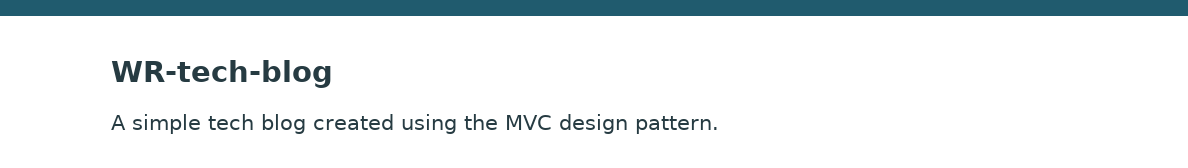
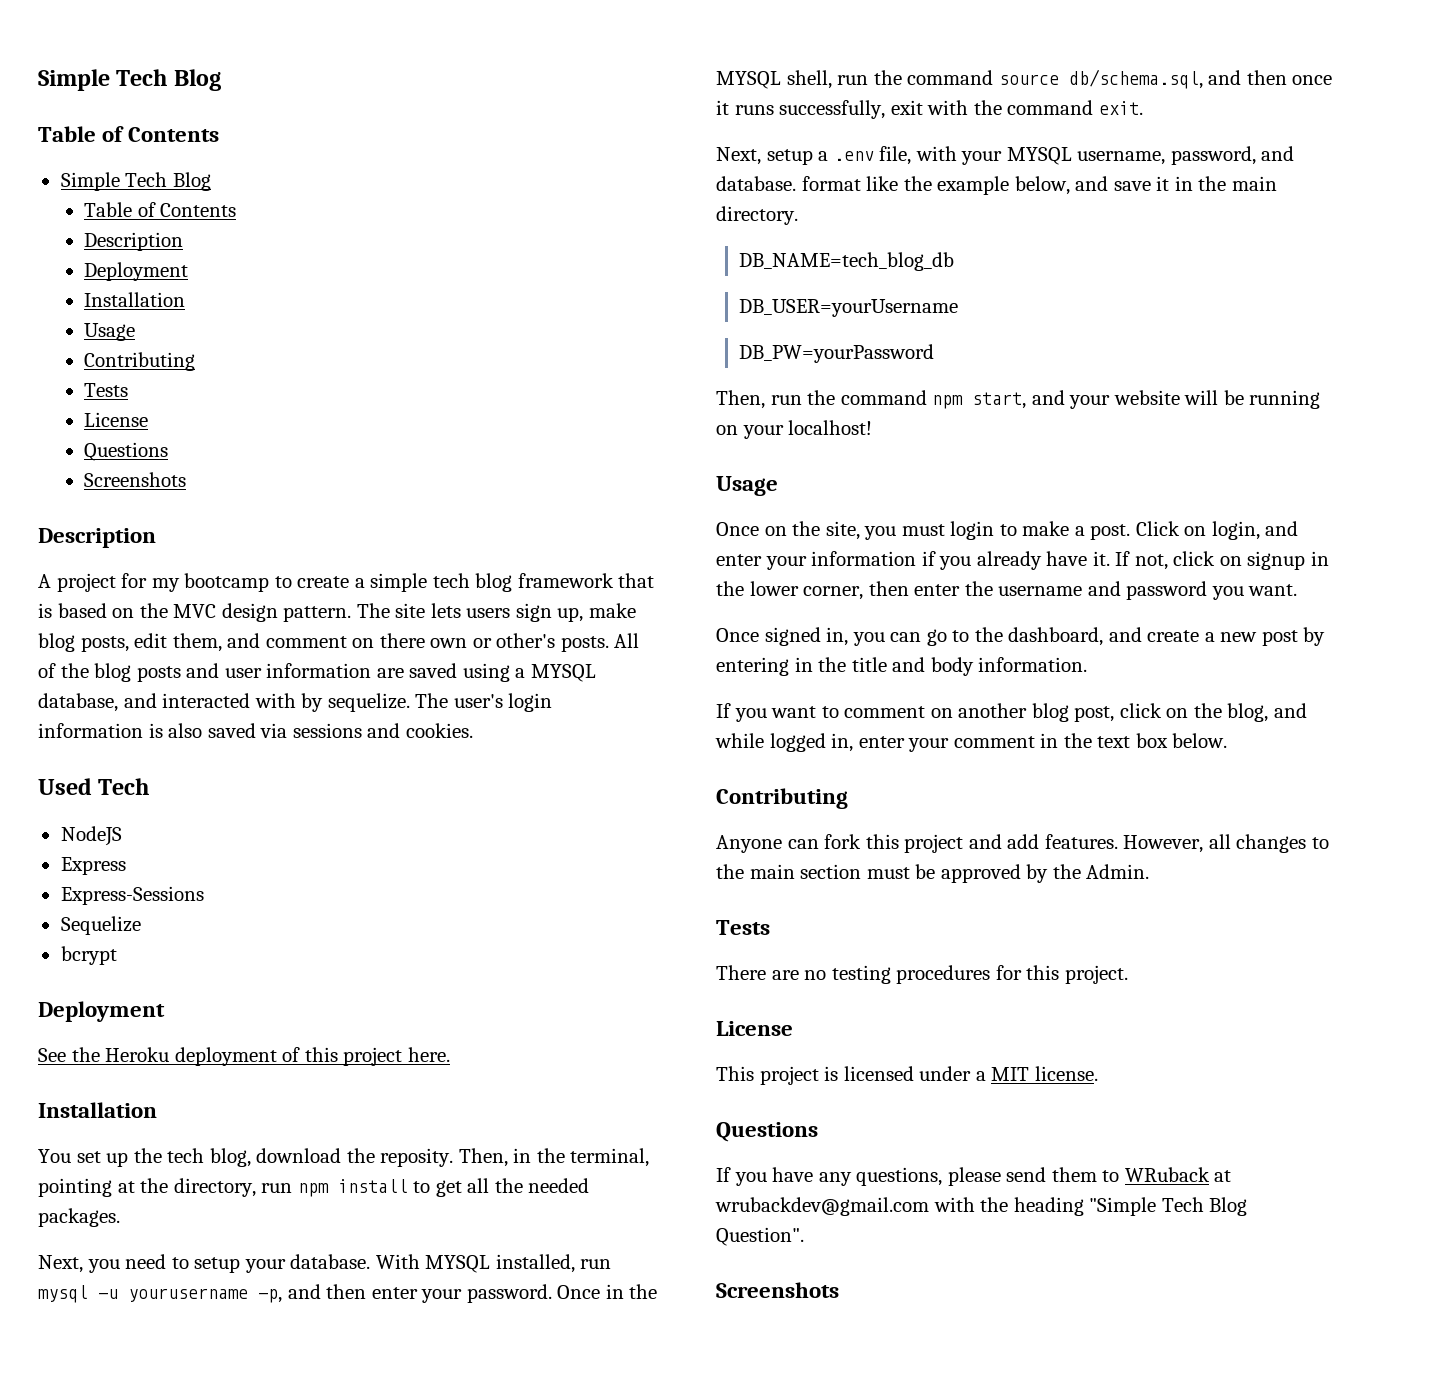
[111,60,333,88] [111,114,719,134] WR-tech-blog // A simple tech blog created using the MVC design pattern. -> [38,69,221,91] [38,126,220,142] [60,172,211,191] [84,202,237,217] [84,232,184,251] [84,262,189,281] [84,292,186,307] [84,323,136,341] [84,352,196,371] [84,383,129,397] [84,412,149,427] [84,442,169,461] [84,472,187,487] [38,528,156,548] [38,573,655,592] [38,603,636,622] [38,633,640,652] [38,663,596,682] [38,693,553,712] [38,723,473,738] [38,778,150,795] [60,826,122,846] [60,857,126,875] [60,886,204,905] [60,916,141,935] [60,946,117,965] [38,1001,165,1022] [38,1047,450,1066] [38,1102,157,1118] [38,1148,650,1167] [38,1178,590,1197] [38,1208,120,1227] [38,1254,612,1273] [38,1284,658,1303] [716,69,1333,89] [716,100,1143,119] [716,146,1295,165] [716,176,1277,195] [716,206,798,225] [739,252,955,271] [739,299,959,317] [739,344,935,363] [716,390,1321,409] [716,420,873,439] [716,476,778,496] [716,521,1299,540] [716,551,1329,570] [716,581,1298,600] [716,627,1326,646] [716,657,1088,676] [716,703,1307,722] [715,733,1228,752] [716,788,848,809] [716,834,1329,853] [716,864,1150,883] [716,920,770,935] [716,965,1128,984] [716,1021,793,1036] [716,1066,1098,1085] [716,1122,818,1142] [716,1167,1232,1186] [715,1197,1248,1216] [716,1227,804,1246] [716,1282,839,1298] Simple Tech Blog // Table of Contents // Simple Tech Blog // Table of Contents // Description // Deployment // Installation // Usage // Contributing // Tests // License // Questions // Screenshots // Description // A project for my bootcamp to create a simple tech blog framework that is based on the MVC design pattern. The site lets users sign up, make blog posts, edit them, and comment on there own or other's posts. All of the blog posts and user information are saved using a MYSQL database, and interacted with by sequelize. The user's login information is also saved via sessions and cookies. // Used Tech // NodeJS // Express // Express-Sessions // Sequelize // bcrypt // Deployment // See the Heroku deployment of this project here. // Installation // You set up the tech blog, download the reposity. Then, in the terminal, pointing at the directory, run npm install to get all the needed packages. // Next, you need to setup your database. With MYSQL installed, run mysql -u yourusername -p, and then enter your password. Once in the MYSQL shell, run the command source db/schema.sql, and then once it runs successfully, exit with the command exit. // Next, setup a .env file, with your MYSQL username, password, and database. format like the example below, and save it in the main directory. // DB_NAME=tech_blog_db // DB_USER=yourUsername // DB_PW=yourPassword // Then, run the command npm start, and your website will be running on your localhost! // Usage // Once on the site, you must login to make a post. Click on login, and enter your information if you already have it. If not, click on signup in the lower corner, then enter the username and password you want. // Once signed in, you can go to the dashboard, and create a new post by entering in the title and body information. // If you want to comment on another blog post, click on the blog, and while logged in, enter your comment in the text box below. // Contributing // Anyone can fork this project and add features. However, all changes to the main section must be approved by the Admin. // Tests // There are no testing procedures for this project. // License // This project is licensed under a MIT license. // Questions // If you have any questions, please send them to WRuback at wrubackdev@gmail.com with the heading "Simple Tech Blog Question". // Screenshots

